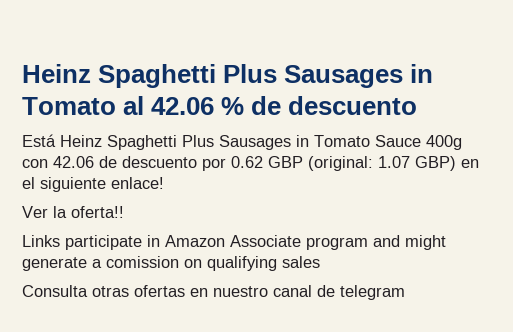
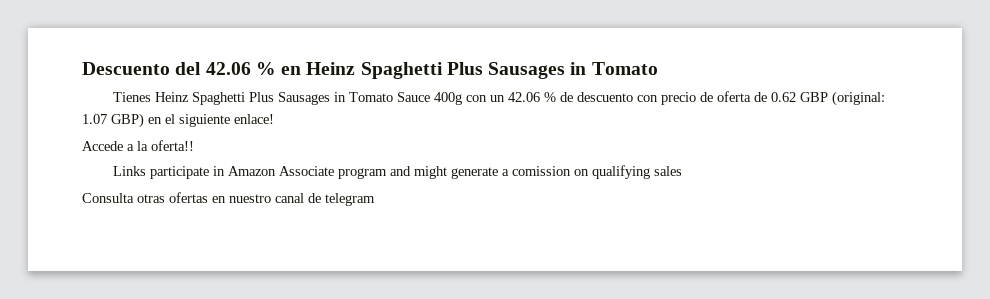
[22,64,434,88] [22,96,418,115] [22,134,56,147] Heinz Spaghetti Plus Sausages in Tomato al 42.06 % de descuento // Está -> [82,62,658,79] [113,92,152,102] Descuento del 42.06 % en Heinz Spaghetti Plus Sausages in Tomato // Tienes
[53,156,226,171] 42.06 de descuento por -> [490,91,768,105] un 42.06 % de descuento con precio de oferta de
[22,206,48,218] Ver -> [82,141,134,151] Accede a

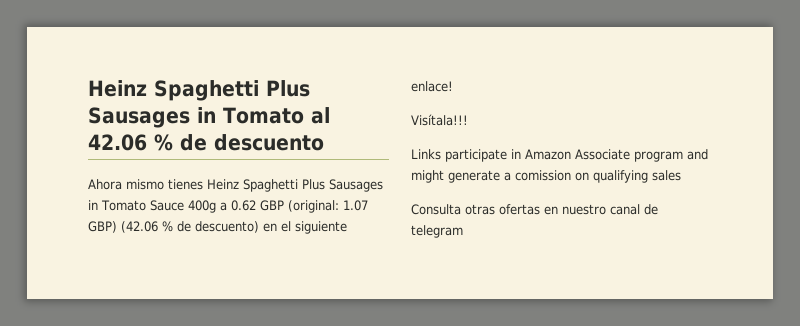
[82,62,658,79] [113,92,152,102] Descuento del 42.06 % en Heinz Spaghetti Plus Sausages in Tomato // Tienes -> [88,80,310,101] [88,107,330,128] [88,134,324,151] [88,179,203,190] Heinz Spaghetti Plus Sausages in Tomato al 42.06 % de descuento // Ahora mismo tienes
[466,91,768,105] con un 42.06 % de descuento con precio de oferta de -> [219,202,227,211] a
(144, 120) none -> [121,221,259,233] (42.06 % de descuento)
[82,140,194,151] Accede a la oferta!! -> [411,114,468,126] Visítala!!!

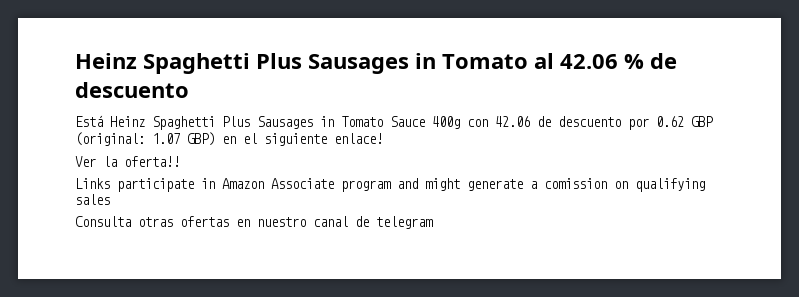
[88,179,203,190] Ahora mismo tienes -> [75,115,103,127] Está
[219,202,227,211] a -> [467,116,649,130] con 42.06 de descuento por
[121,221,259,233] (42.06 % de descuento) -> (215, 139) none
[411,114,468,126] Visítala!!! -> [75,156,180,167] Ver la oferta!!

